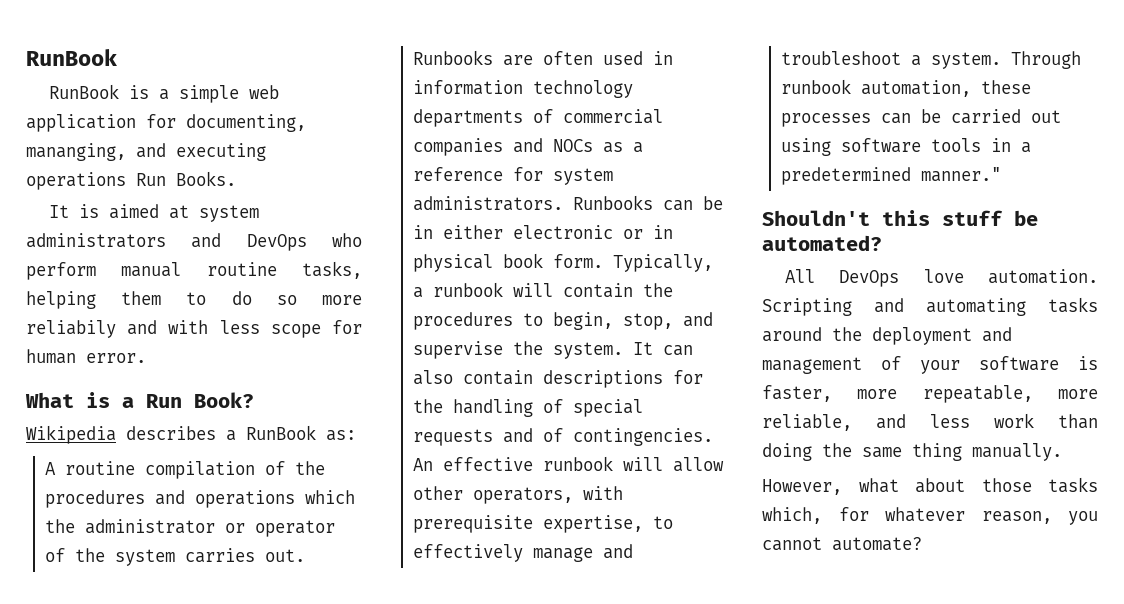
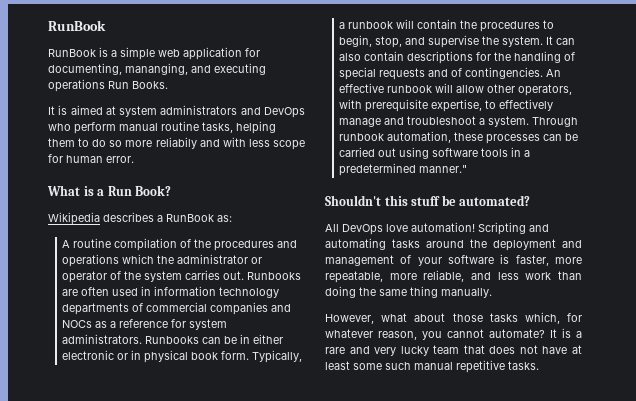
[988,269,1098,284] automation. -> [411,222,475,232] automation!
(922, 544) none -> [550,328,582,338] [325,345,582,356] [325,360,539,373] It is a rare and very lucky team that does not have at least some such manual repetitive tasks.

